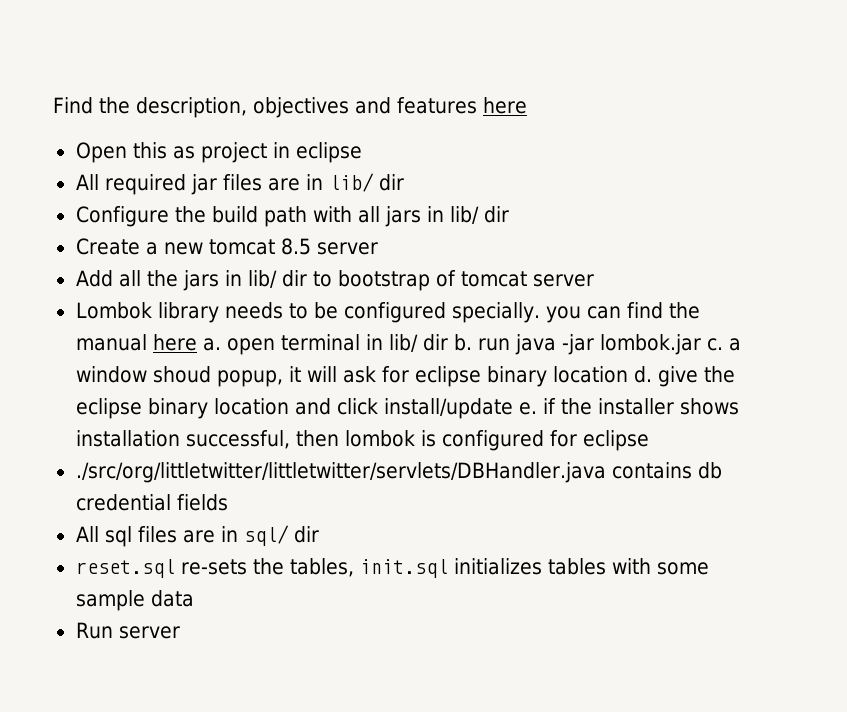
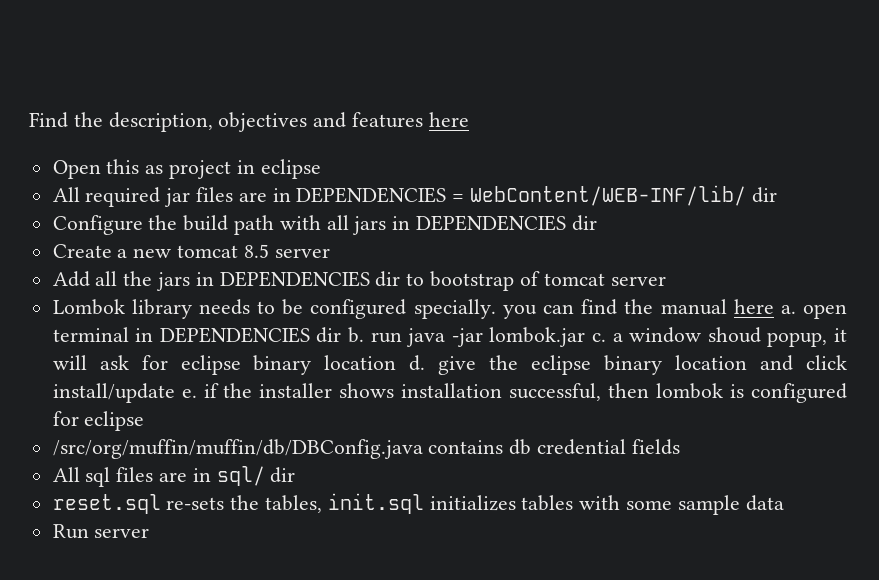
[328,173,374,192] lib/ -> [296,185,747,206] DEPENDENCIES = WebContent/WEB-INF/lib/
[449,206,479,224] lib/ -> [416,215,567,231] DEPENDENCIES
[247,270,277,288] lib/ -> [219,271,370,287] DEPENDENCIES
[388,334,418,352] lib/ -> [159,327,310,343] DEPENDENCIES
[75,462,606,483] ./src/org/littletwitter/littletwitter/servlets/DBHandler.java -> [52,439,423,459] /src/org/muffin/muffin/db/DBConfig.java

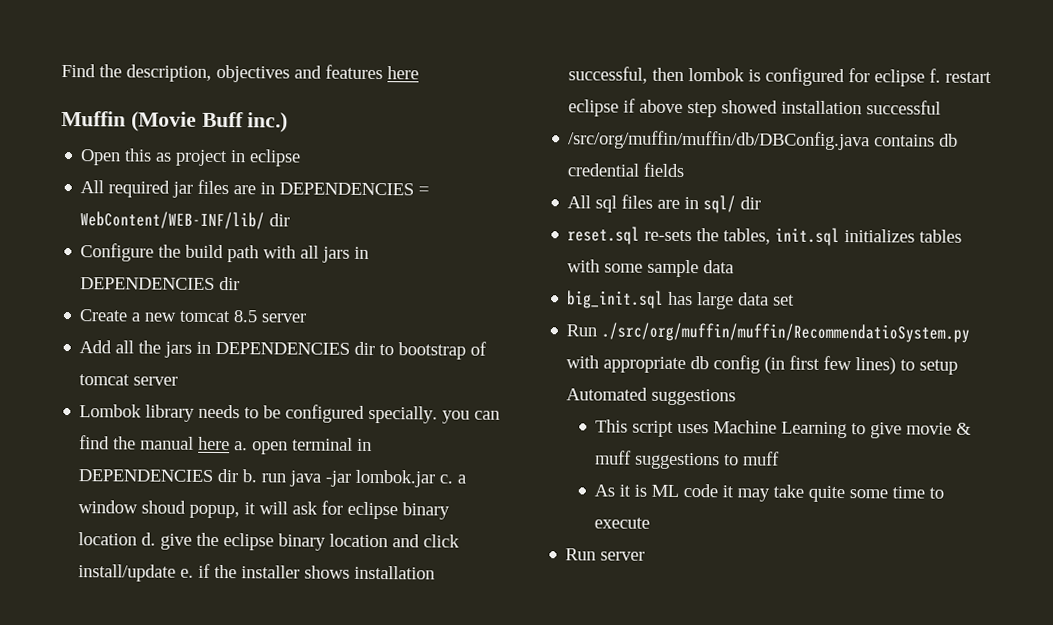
(469, 119) none -> [61,110,289,133] // Muffin (Movie Buff inc.)
(145, 421) none -> [929,68,993,84] [568,98,942,118] f. restart eclipse if above step showed installation successful
(784, 503) none -> [567,290,796,310] [566,322,971,343] [566,355,959,375] [566,387,737,406] [595,419,973,439] [595,450,781,470] [594,484,945,503] [594,517,651,529] // big_init.sql has large data set // Run ./src/org/muffin/muffin/RecommendatioSystem.py with appropriate db config (in first few lines) to setup Automated suggestions // This script uses Machine Learning to give movie & muff suggestions to muff // As it is ML code it may take quite some time to execute

